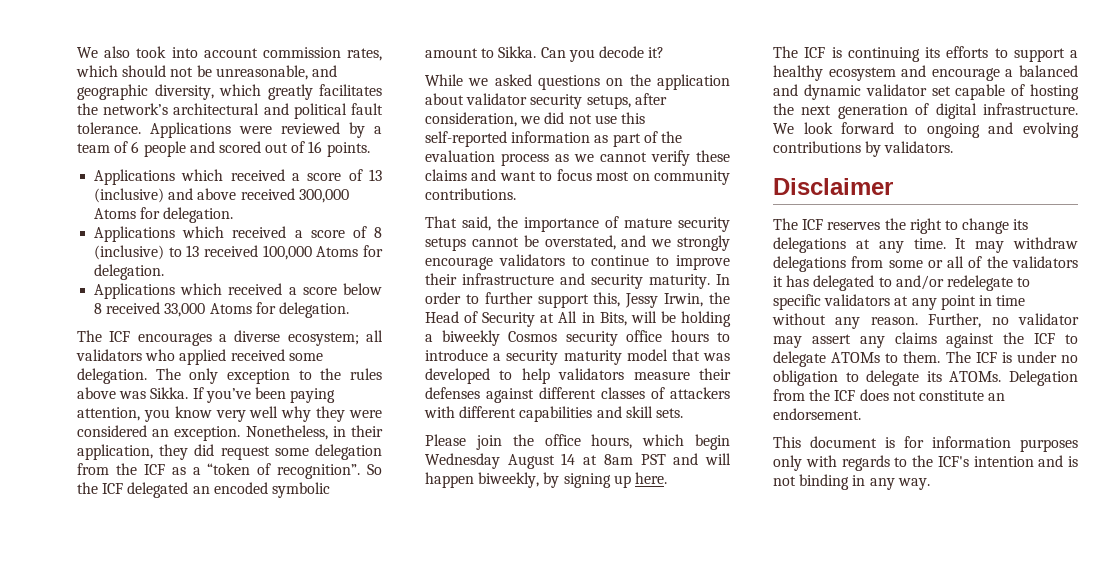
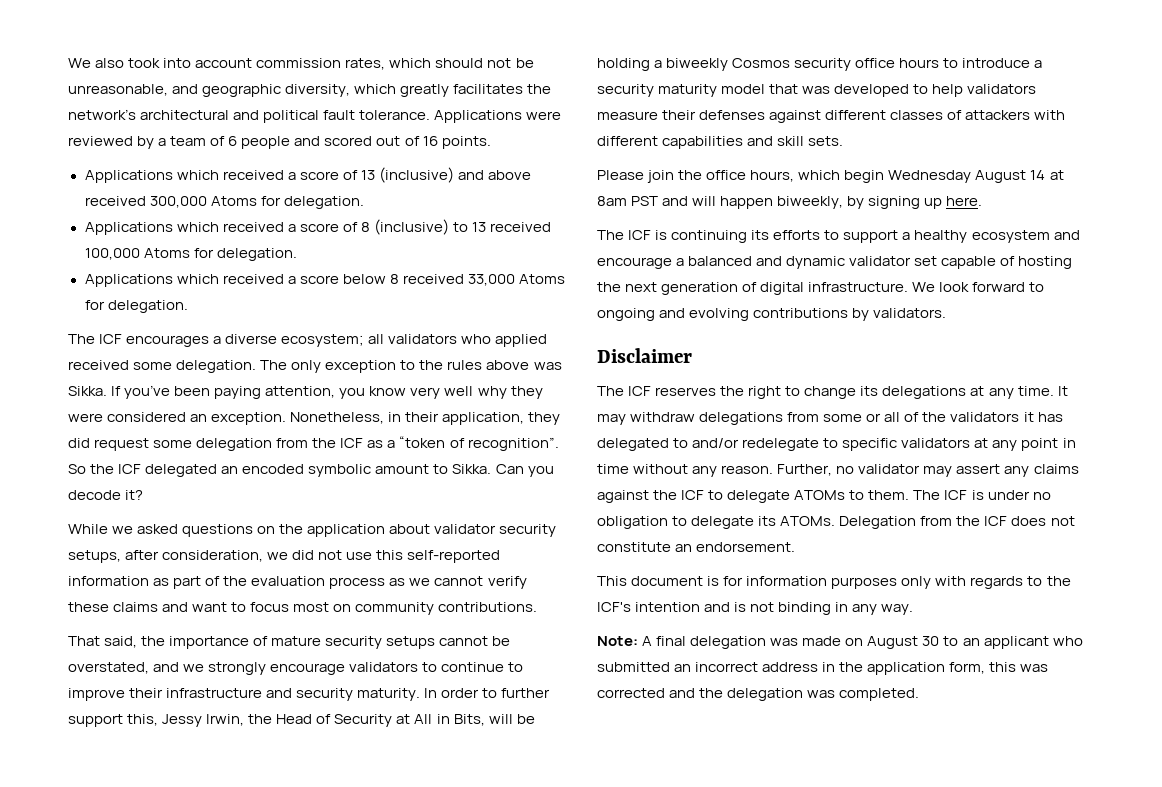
(930, 484) none -> [597,636,1083,649] [597,662,1049,675] [597,688,920,701] // Note: A final delegation was made on August 30 to an applicant who submitted an incorrect address in the application form, this was corrected and the delegation was completed.

